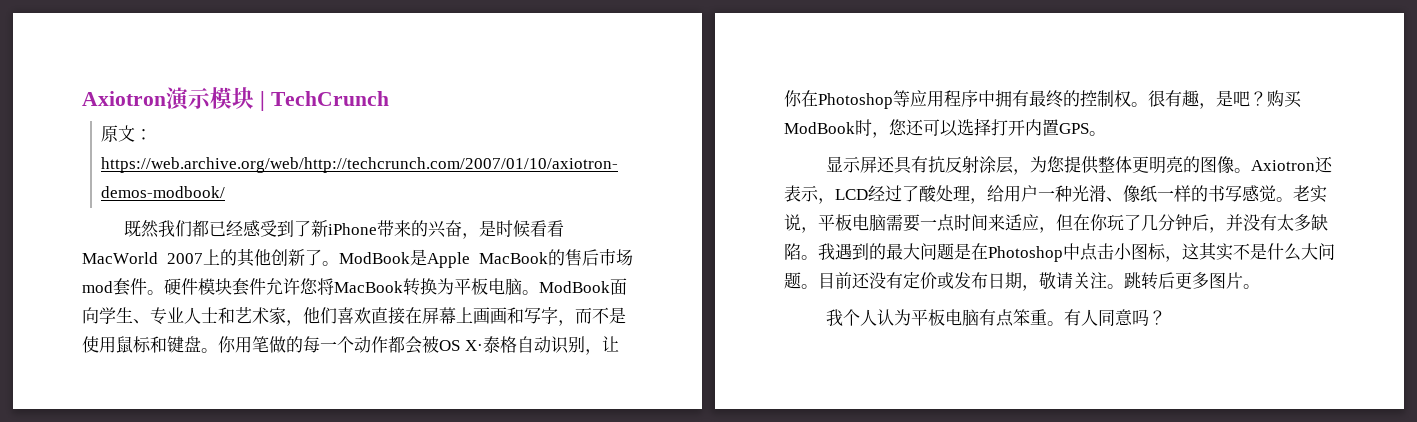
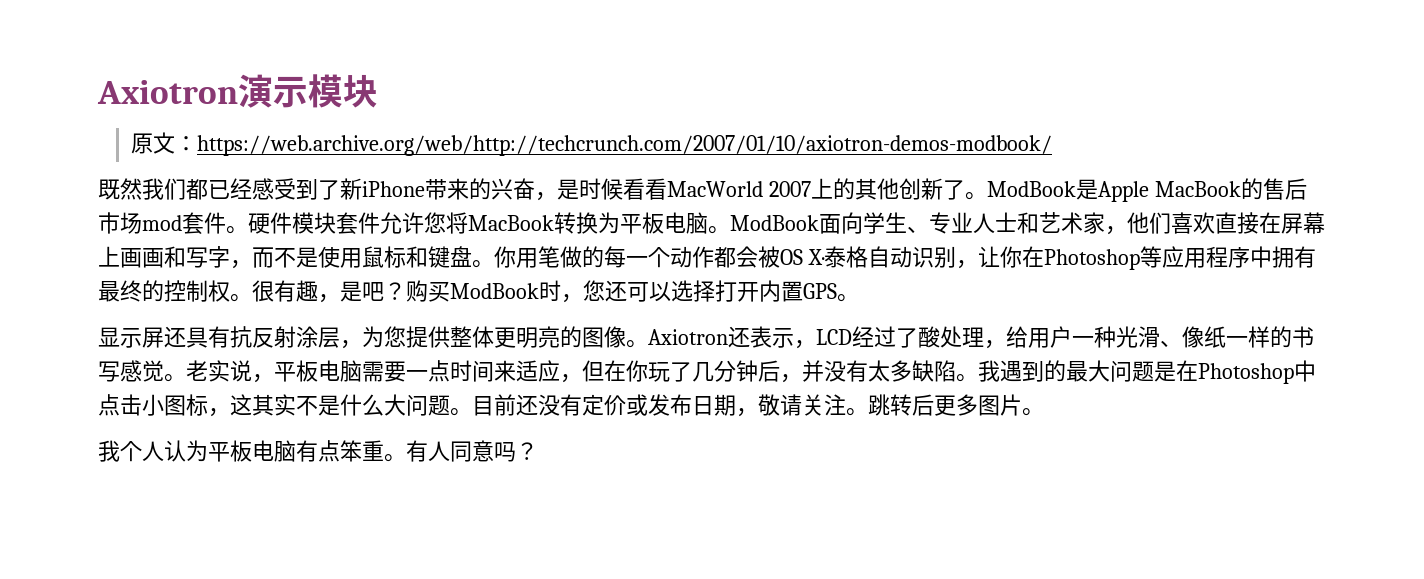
[259,91,389,111] | TechCrunch -> (378, 91) none

